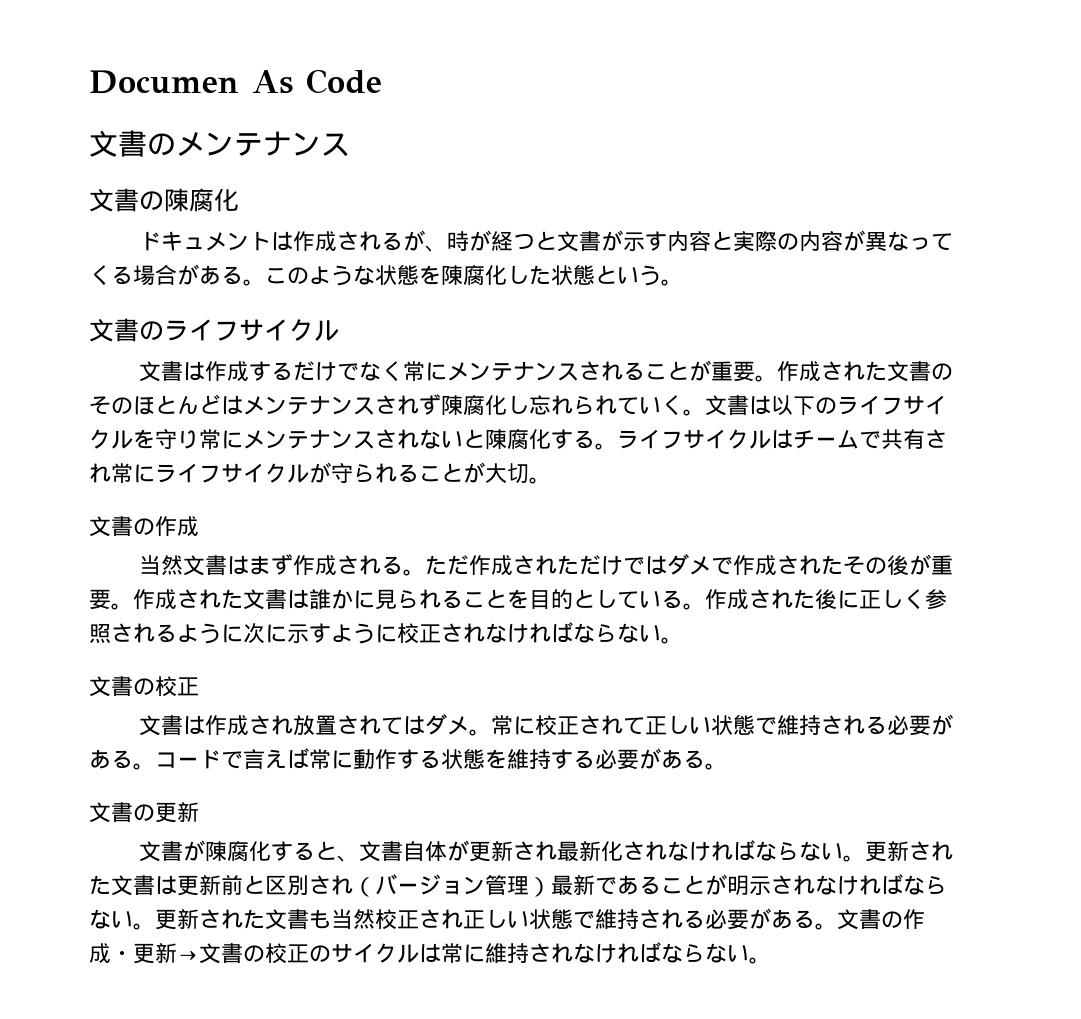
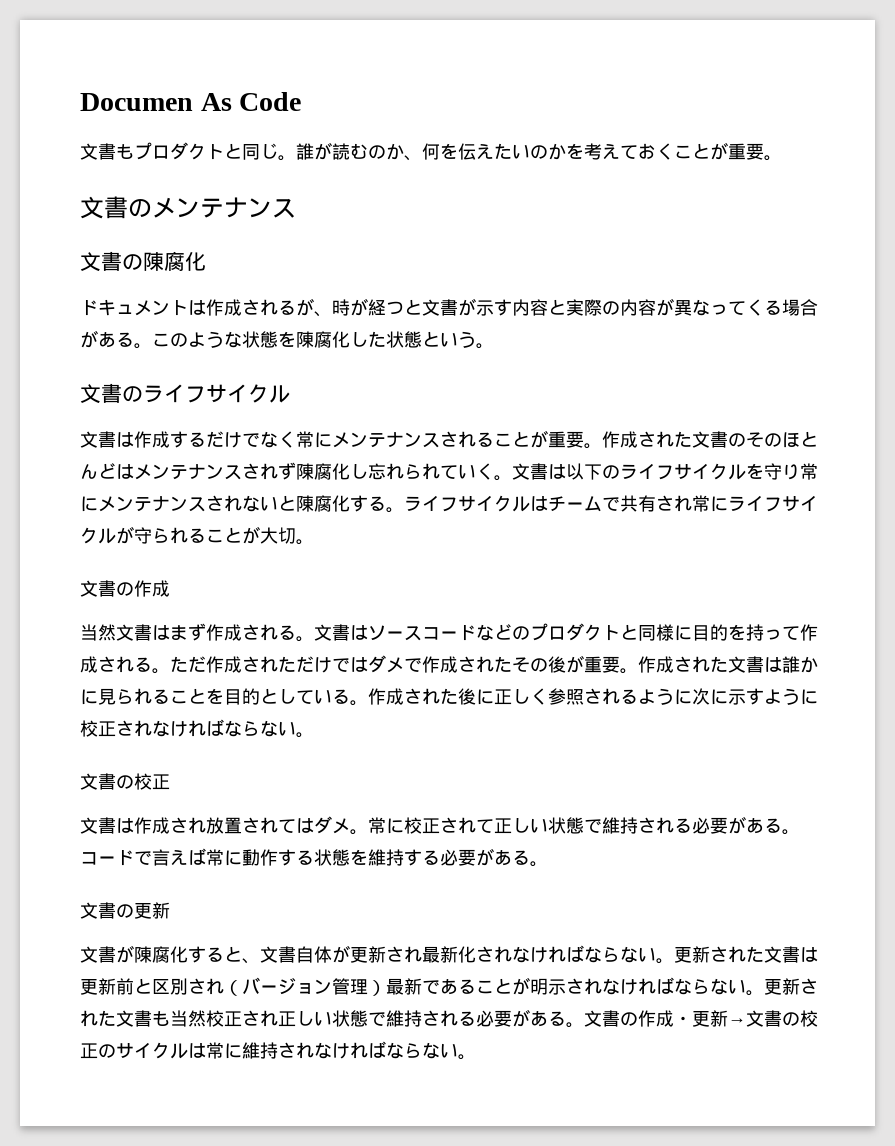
(382, 81) none -> [80,142,782,161] // 文書もプロダクトと同じ。誰が読むのか、何を伝えたいのかを考えておくことが重要。
(425, 572) none -> [314,623,818,641] [80,656,170,674] 文書はソースコードなどのプロダクトと同様に目的を持って作成される。

